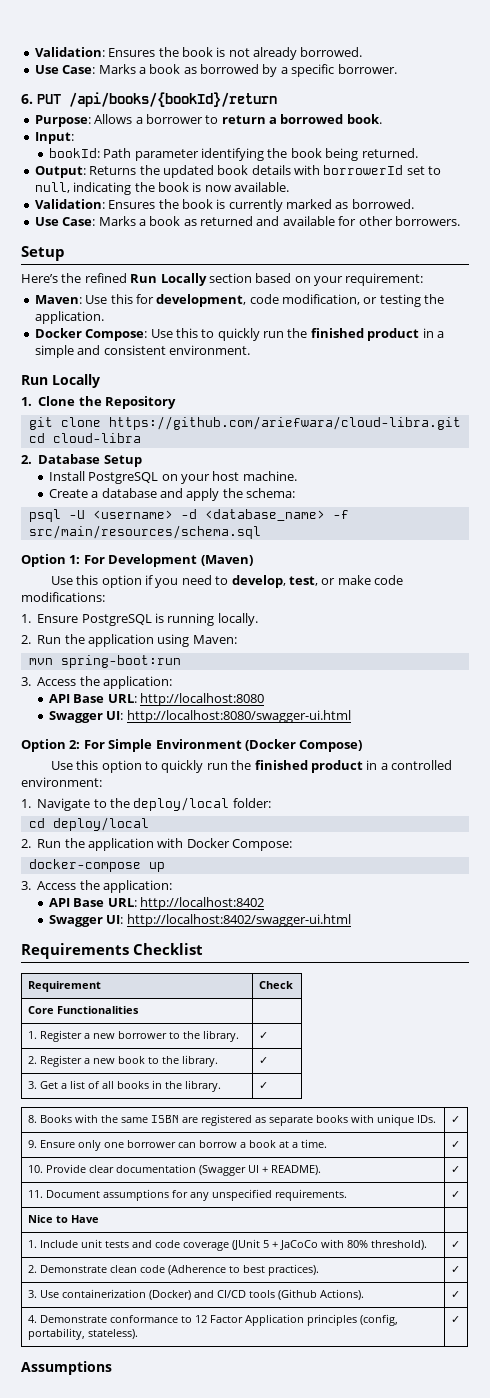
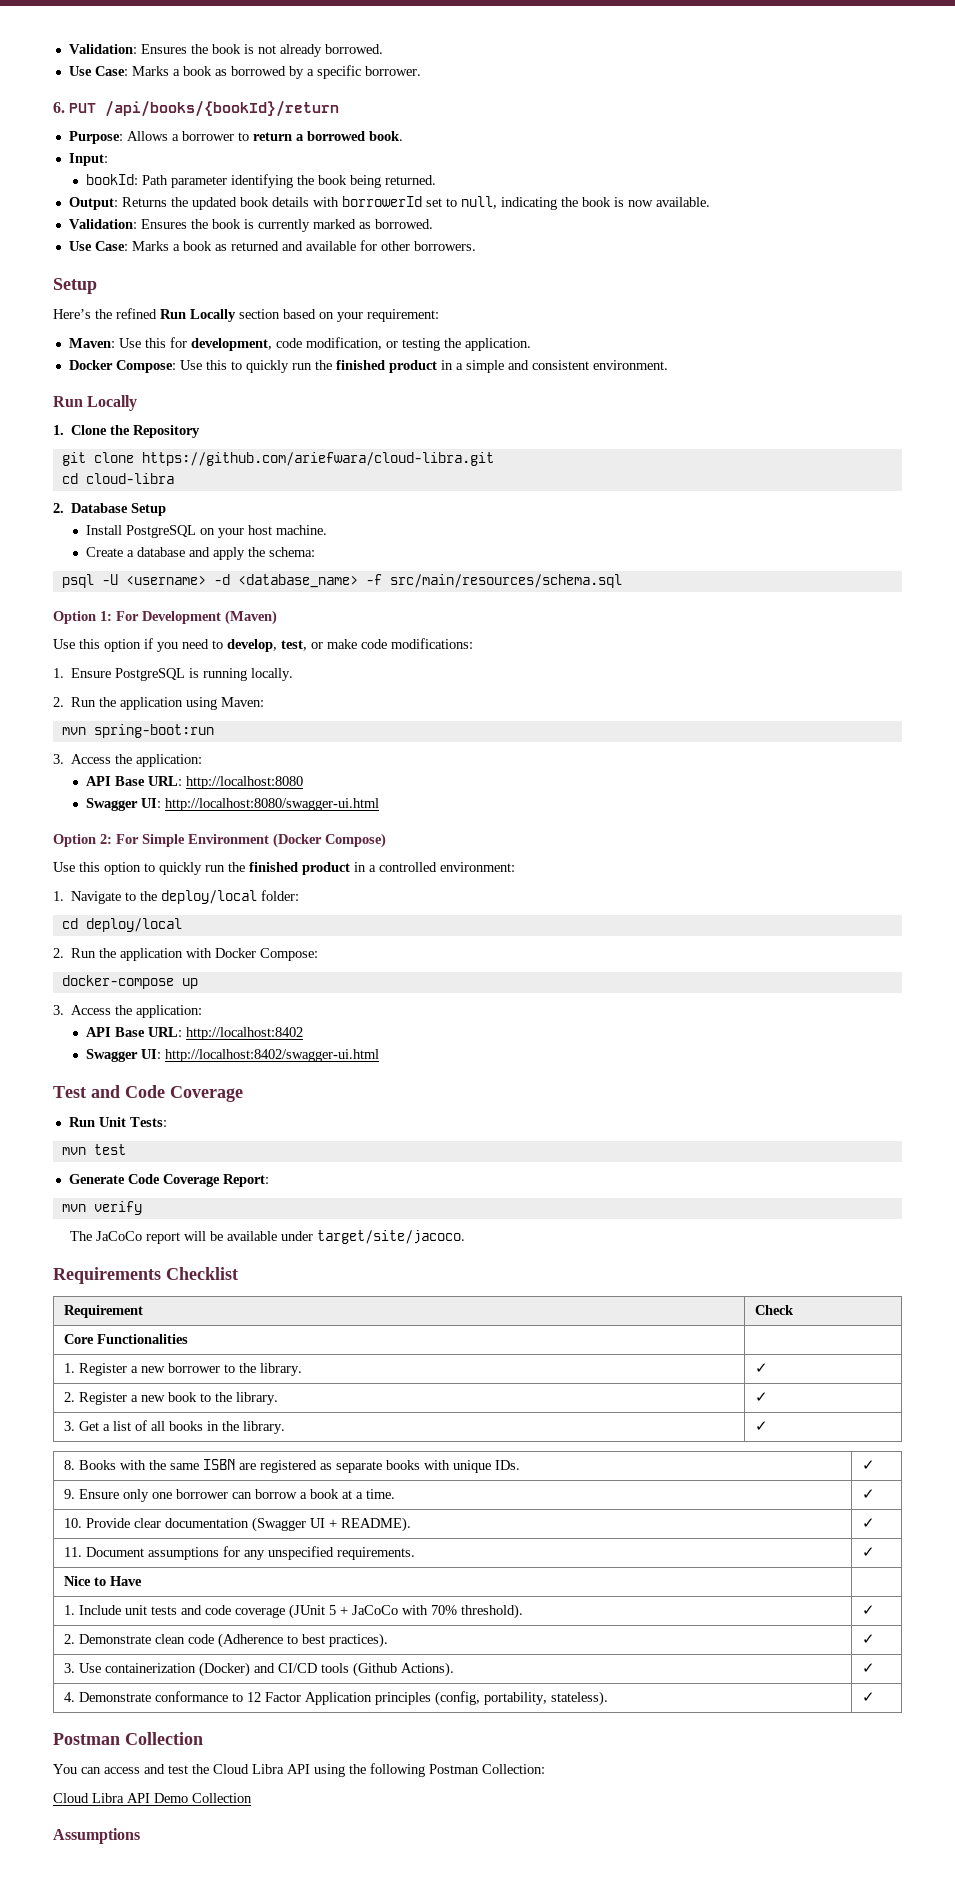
(351, 920) none -> [53,1085,243,1102] [68,1117,167,1127] [61,1144,126,1155] [68,1174,269,1187] [61,1201,142,1215] [70,1230,466,1244] // Test and Code Coverage // Run Unit Tests: // mvn test // Generate Code Coverage Report: // mvn verify // The JaCoCo report will be available under target/site/jacoco.
[346,1240,368,1248] 80% -> [430,1605,457,1615] 70%
(460, 1319) none -> [53,1732,203,1745] [53,1763,545,1777] [53,1793,252,1803] // Postman Collection // You can access and test the Cloud Libra API using the following Postman Collection: // Cloud Libra API Demo Collection

